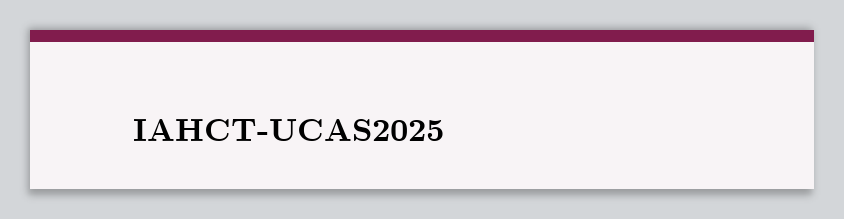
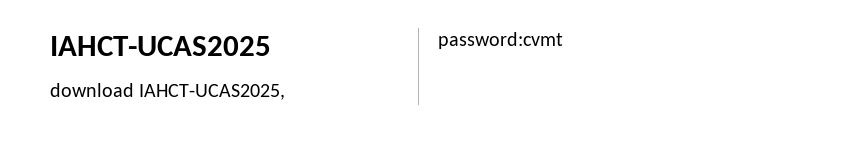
(444, 130) none -> [50,83,286,100] [438,32,563,49] // download IAHCT-UCAS2025, password:cvmt

